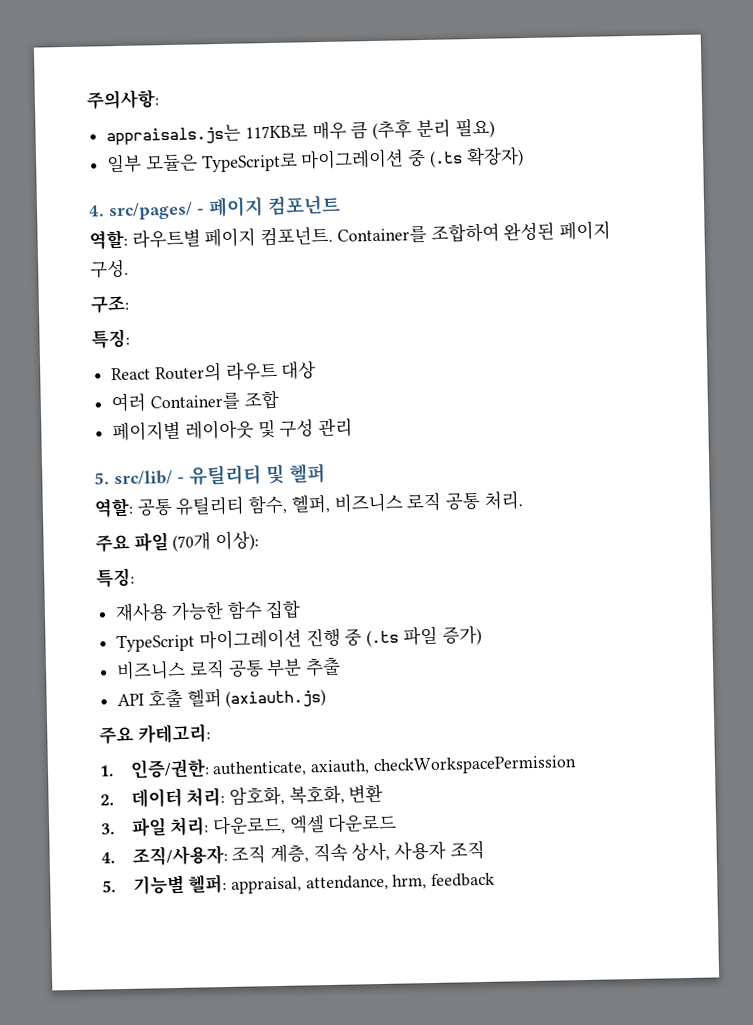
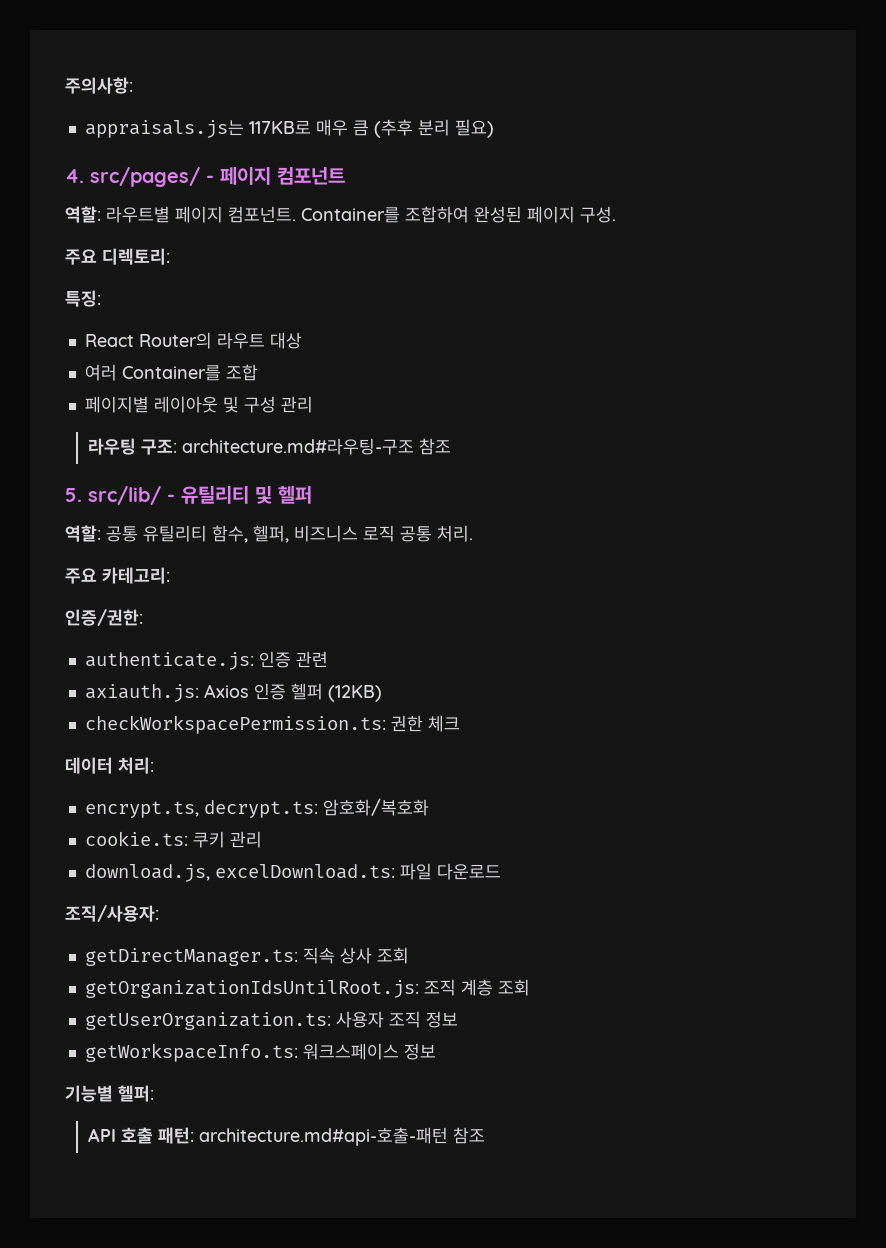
[106,147,524,174] // 일부 모듈은 TypeScript로 마이그레이션 중 (.ts 확장자) -> (494, 128) none
[90,295,130,314] 구조: -> [65,248,170,265] 주요 디렉토리:
(354, 428) none -> [88,438,452,455] // 라우팅 구조: architecture.md#라우팅-구조 참조
[133,530,260,552] [96,567,135,588] [115,599,302,623] [116,625,482,653] [116,656,342,681] [117,688,327,709] [99,723,211,745] [99,755,577,779] [100,783,384,808] [101,812,398,837] [101,840,485,866] [102,872,496,895] 파일 (70개 이상): // 특징: // 재사용 가능한 함수 집합 // TypeScript 마이그레이션 진행 중 (.ts 파일 증가) // 비즈니스 로직 공통 부분 추출 // API 호출 헬퍼 (axiauth.js) // 주요 카테고리: // 1. 인증/권한: authenticate, axiauth, checkWorkspacePermission // 2. 데이터 처리: 암호화, 복호화, 변환 // 3. 파일 처리: 다운로드, 엑셀 다운로드 // 4. 조직/사용자: 조직 계층, 직속 상사, 사용자 조직 // 5. 기능별 헬퍼: appraisal, attendance, hrm, feedback -> [102,567,170,584] [65,609,143,626] [84,651,328,670] [84,683,382,702] [84,715,460,734] [65,757,154,774] [84,798,429,818] [84,831,262,848] [84,863,501,882] [65,905,159,922] [84,947,409,966] [84,979,530,998] [84,1011,458,1030] [84,1043,436,1062] [65,1085,154,1102] [88,1127,486,1146] 카테고리: // 인증/권한: // authenticate.js: 인증 관련 // axiauth.js: Axios 인증 헬퍼 (12KB) // checkWorkspacePermission.ts: 권한 체크 // 데이터 처리: // encrypt.ts, decrypt.ts: 암호화/복호화 // cookie.ts: 쿠키 관리 // download.js, excelDownload.ts: 파일 다운로드 // 조직/사용자: // getDirectManager.ts: 직속 상사 조회 // getOrganizationIdsUntilRoot.js: 조직 계층 조회 // getUserOrganization.ts: 사용자 조직 정보 // getWorkspaceInfo.ts: 워크스페이스 정보 // 기능별 헬퍼: // API 호출 패턴: architecture.md#api-호출-패턴 참조

